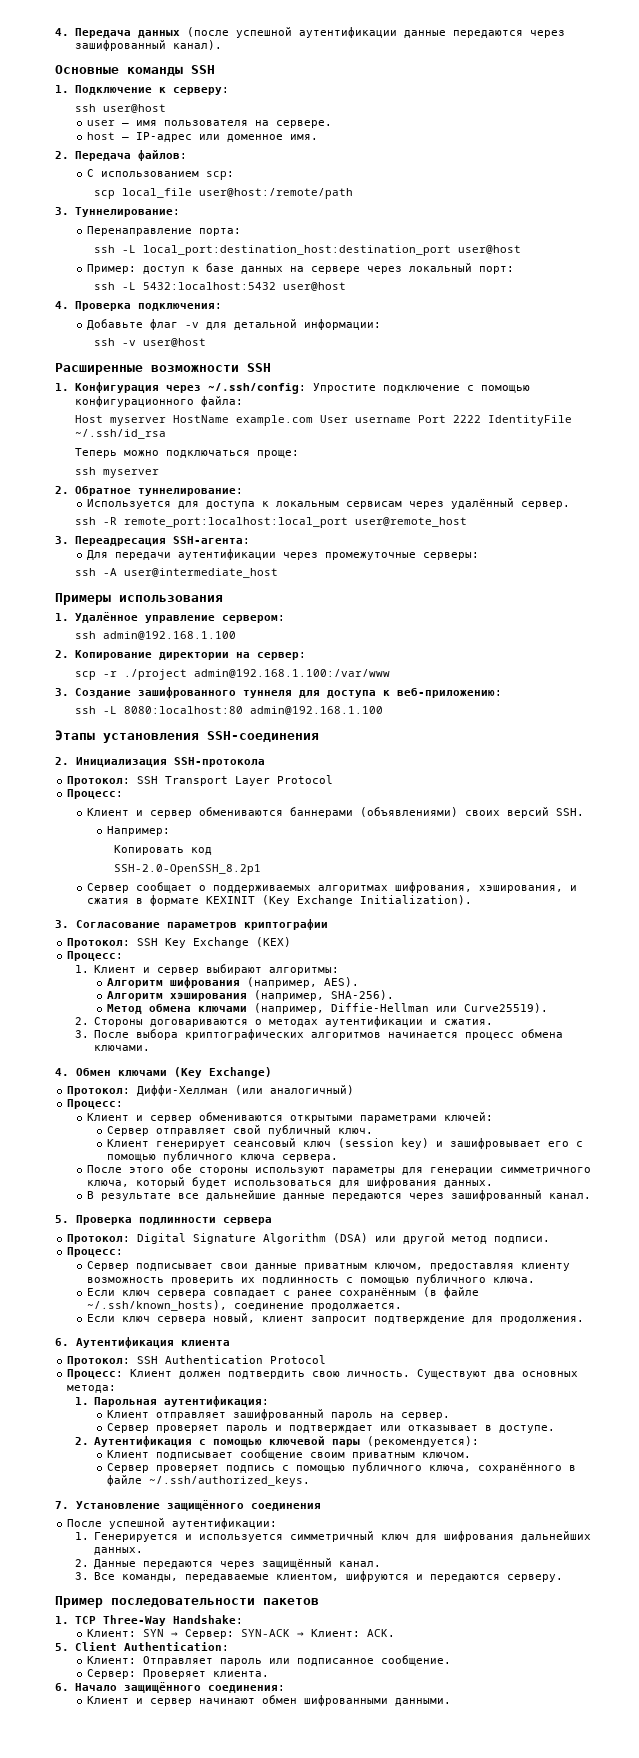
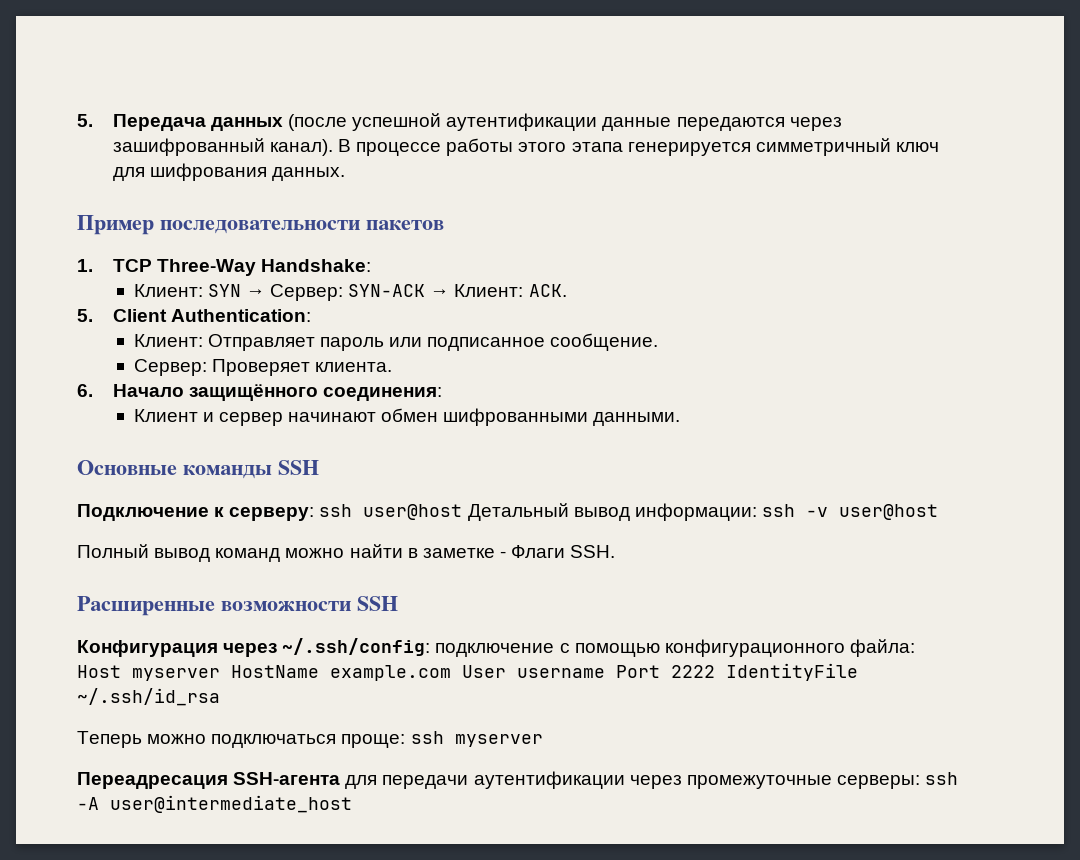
[55,28,69,36] 4. -> [77,114,93,127] 5.
[55,65,215,76] [55,85,229,95] [74,104,166,113] [86,120,332,128] [86,132,318,142] [55,150,187,161] [86,169,234,180] [94,188,354,199] [55,207,180,217] [86,226,241,236] [94,245,522,256] [86,263,514,274] [94,282,347,291] [55,301,222,311] [86,319,381,330] [94,338,207,347] [55,363,271,375] [55,382,530,394] [74,396,243,407] [74,415,572,426] [74,429,166,439] [74,448,299,458] [74,467,159,478] [55,485,243,496] [86,498,570,509] [74,517,467,528] [55,536,250,546] [86,549,479,560] [74,568,278,578] [55,593,223,605] [55,612,285,623] [74,631,236,640] [55,650,306,660] [74,669,390,680] [55,687,502,698] [74,706,383,715] [55,730,319,743] [55,757,265,767] [67,775,334,786] [67,789,124,799] [86,807,584,818] [106,826,170,836] [114,845,213,855] [114,864,262,875] [86,882,577,893] [86,895,472,906] [55,919,328,930] [67,937,292,948] [67,951,124,961] [74,964,340,975] [106,977,359,988] [106,990,394,1001] [106,1003,548,1014] [74,1016,494,1027] [74,1029,564,1040] [94,1045,151,1051] [55,1067,272,1078] [67,1085,355,1096] [67,1099,124,1109] [86,1112,493,1123] [106,1125,373,1136] [106,1138,583,1149] [106,1151,338,1162] [86,1164,591,1175] [86,1177,493,1188] [86,1190,591,1201] [55,1215,272,1225] [67,1233,551,1244] [67,1247,124,1257] [86,1261,570,1271] [86,1274,535,1285] [86,1287,479,1298] [86,1300,402,1311] [86,1313,584,1324] [55,1337,230,1348] [67,1355,327,1366] [67,1369,579,1379] [67,1385,117,1393] [74,1396,270,1407] [106,1409,450,1420] [106,1423,555,1433] [74,1436,480,1447] [106,1449,471,1460] [106,1462,576,1473] [106,1475,310,1487] [55,1500,321,1511] [67,1518,278,1529] [74,1532,284,1542] // Основные команды SSH // 1. Подключение к серверу: // ssh user@host // user — имя пользователя на сервере. // host — IP-адрес или доменное имя. // 2. Передача файлов: // С использованием scp: // scp local_file user@host:/remote/path // 3. Туннелирование: // Перенаправление порта: // ssh -L local_port:destination_host:destination_port user@host // Пример: доступ к базе данных на сервере через локальный порт: // ssh -L 5432:localhost:5432 user@host // 4. Проверка подключения: // Добавьте флаг -v для детальной информации: // ssh -v user@host // Расширенные возможности SSH // 1. Конфигурация через ~/.ssh/config: Упростите подключение с помощью конфигурационного файла: // Host myserver HostName example.com User username Port 2222 IdentityFile ~/.ssh/id_rsa // Теперь можно подключаться проще: // ssh myserver // 2. Обратное туннелирование: // Используется для доступа к локальным сервисам через удалённый сервер. // ssh -R remote_port:localhost:local_port user@remote_host // 3. Переадресация SSH-агента: // Для передачи аутентификации через промежуточные серверы: // ssh -A user@intermediate_host // Примеры использования // 1. Удалённое управление сервером: // ssh admin@192.168.1.100 // 2. Копирование директории на сервер: // scp -r ./project admin@192.168.1.100:/var/www // 3. Создание зашифрованного туннеля для доступа к веб-приложению: // ssh -L 8080:localhost:80 admin@192.168.1.100 // Этапы установления SSH-соединения // 2. Инициализация SSH-протокола // Протокол: SSH Transport Layer Protocol // Процесс: // Клиент и сервер обмениваются баннерами (объявлениями) своих версий SSH. // Например: // Копировать код // SSH-2.0-OpenSSH_8.2p1 // Сервер сообщает о поддерживаемых алгоритмах шифрования, хэширования, и сжатия в формате KEXINIT (Key Exchange Initialization). // 3. Согласование параметров криптографии // Протокол: SSH Key Exchange (KEX) // Процесс: // 1. Клиент и сервер выбирают алгоритмы: // Алгоритм шифрования (например, AES). // Алгоритм хэширования (например, SHA-256). // Метод обмена ключами (например, Diffie-Hellman или Curve25519). // 2. Стороны договариваются о методах аутентификации и сжатия. // 3. После выбора криптографических алгоритмов начинается процесс обмена ключами. // 4. Обмен ключами (Key Exchange) // Протокол: Диффи-Хеллман (или аналогичный) // Процесс: // Клиент и сервер обмениваются открытыми параметрами ключей: // Сервер отправляет свой публичный ключ. // Клиент генерирует сеансовый ключ (session key) и зашифровывает его с помощью публичного ключа сервера. // После этого обе стороны используют параметры для генерации симметричного ключа, который будет использоваться для шифрования данных. // В результате все дальнейшие данные передаются через зашифрованный канал. // 5. Проверка подлинности сервера // Протокол: Digital Signature Algorithm (DSA) или другой метод подписи. // Процесс: // Сервер подписывает свои данные приватным ключом, предоставляя клиенту возможность проверить их подлинность с помощью публичного ключа. // Если ключ сервера совпадает с ранее сохранённым (в файле ~/.ssh/known_hosts), соединение продолжается. // Если ключ сервера новый, клиент запросит подтверждение для продолжения. // 6. Аутентификация клиента // Протокол: SSH Authentication Protocol // Процесс: Клиент должен подтвердить свою личность. Существуют два основных метода: // 1. Парольная аутентификация: // Клиент отправляет зашифрованный пароль на сервер. // Сервер проверяет пароль и подтверждает или отказывает в доступе. // 2. Аутентификация с помощью ключевой пары (рекомендуется): // Клиент подписывает сообщение своим приватным ключом. // Сервер проверяет подпись с помощью публичного ключа, сохранённого в файле ~/.ssh/authorized_keys. // 7. Установление защищённого соединения // После успешной аутентификации: // 1. Генерируется и используется -> [337,138,751,156] В процессе работы этого этапа генерируется
[521,1531,592,1542] [94,1547,144,1555] [74,1558,382,1569] [74,1571,564,1582] дальнейших данных. // 2. Данные передаются через защищённый канал. // 3. Все команды, передаваемые клиентом, шифруются и передаются серверу. -> [271,167,345,181] данных.
(451, 1702) none -> [77,460,319,479] [77,503,938,521] [77,544,616,562] [77,596,398,616] [77,638,915,657] [77,663,858,681] [77,688,220,706] [77,731,543,748] [77,771,959,789] [77,795,352,813] // Основные команды SSH // Подключение к серверу: ssh user@host Детальный вывод информации: ssh -v user@host // Полный вывод команд можно найти в заметке - Флаги SSH. // Расширенные возможности SSH // Конфигурация через ~/.ssh/config: подключение с помощью конфигурационного файла: Host myserver HostName example.com User username Port 2222 IdentityFile ~/.ssh/id_rsa // Теперь можно подключаться проще: ssh myserver // Переадресация SSH-агента для передачи аутентификации через промежуточные серверы: ssh -A user@intermediate_host

